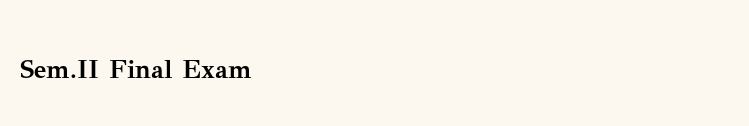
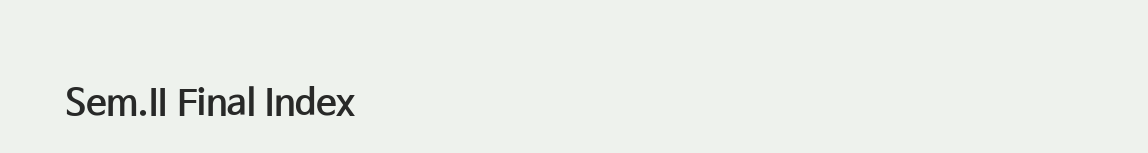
[182,60,252,78] Exam -> [265,86,356,116] Index

